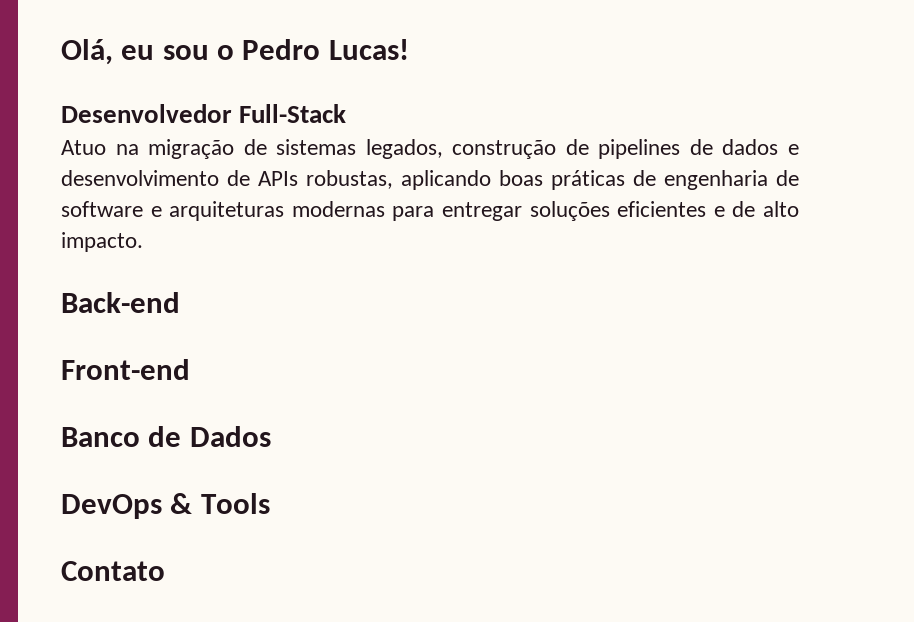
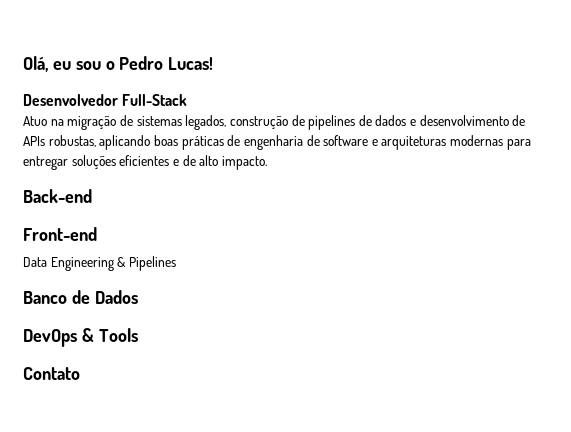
(190, 369) none -> [23,256,176,271] // Data Engineering & Pipelines

